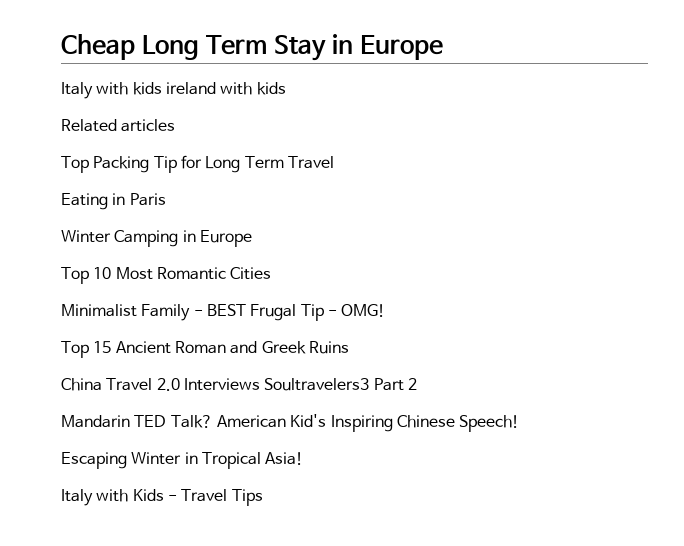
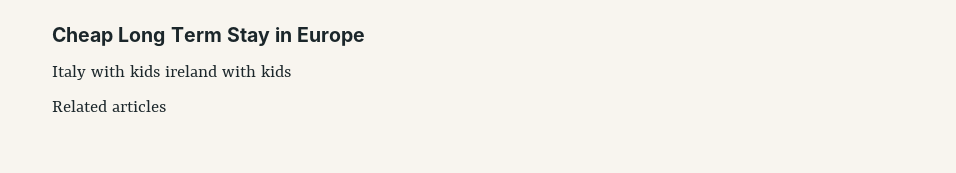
[61,155,334,173] [61,193,166,210] [61,230,252,247] [61,267,272,284] [61,304,386,321] [61,341,349,358] [61,378,417,391] [61,414,520,432] [61,452,304,469] [61,489,263,506] // Top Packing Tip for Long Term Travel // Eating in Paris // Winter Camping in Europe // Top 10 Most Romantic Cities // Minimalist Family - BEST Frugal Tip - OMG! // Top 15 Ancient Roman and Greek Ruins // China Travel 2.0 Interviews Soultravelers3 Part 2 // Mandarin TED Talk? American Kid's Inspiring Chinese Speech! // Escaping Winter in Tropical Asia! // Italy with Kids - Travel Tips -> (166, 106) none

